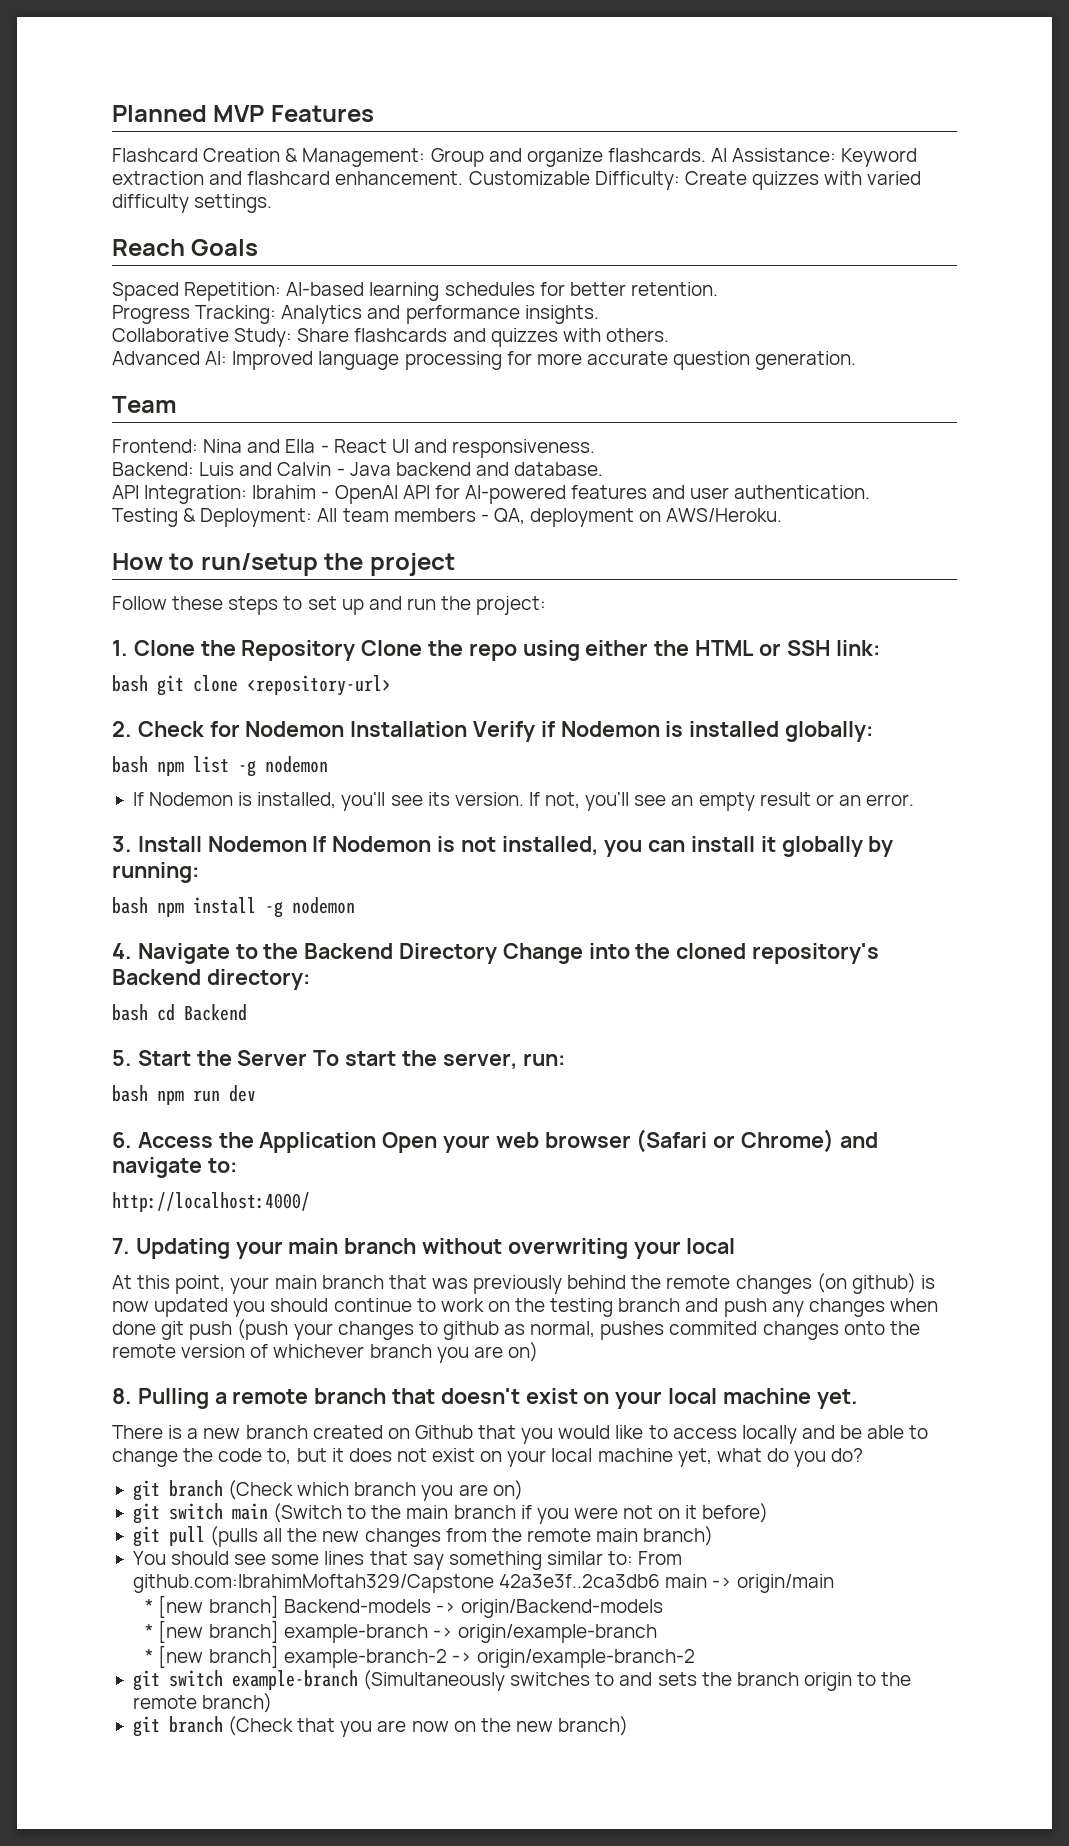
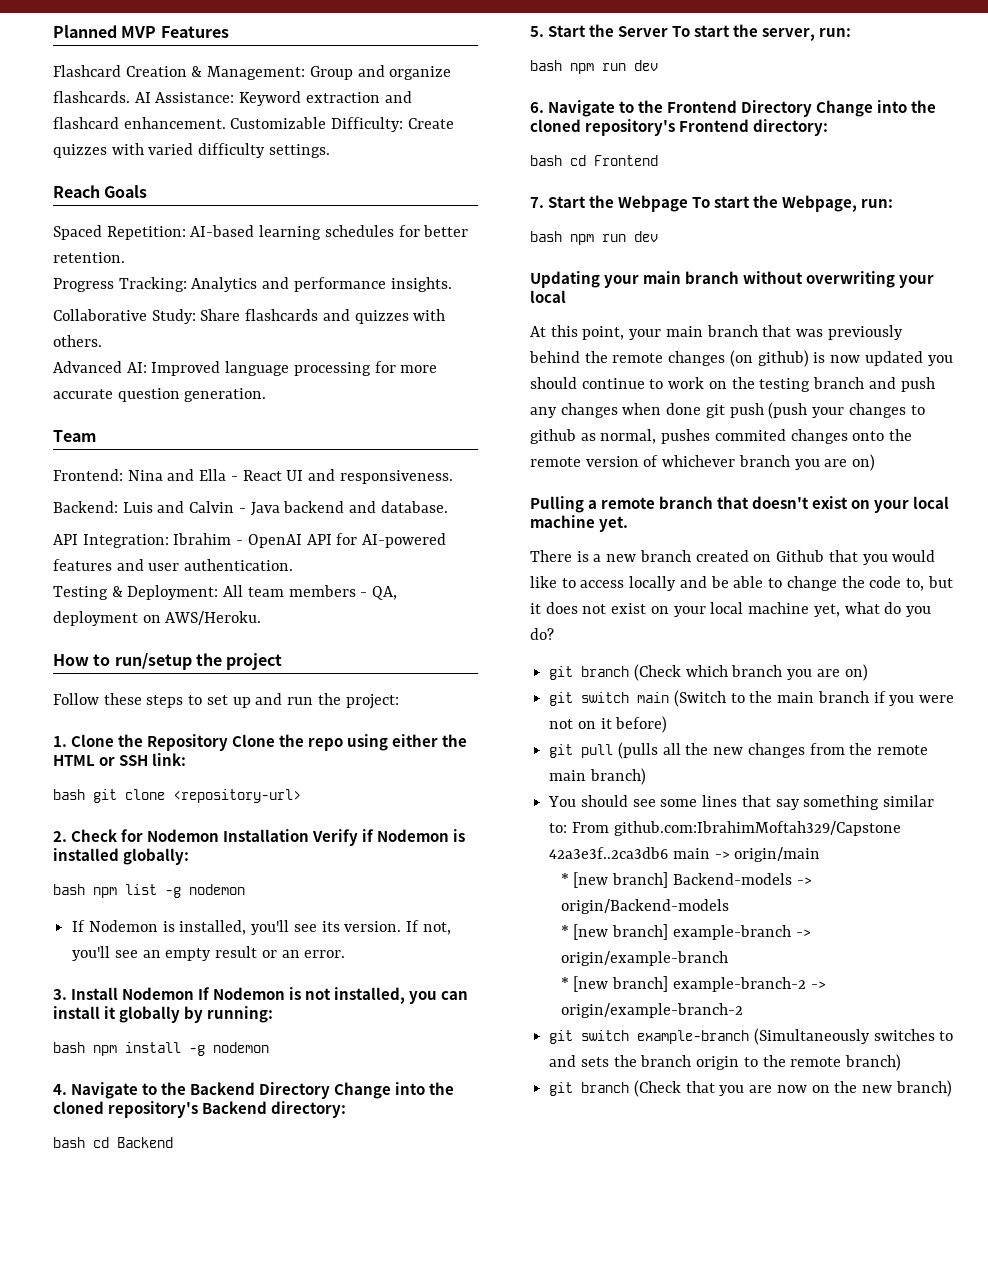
[137,1129,878,1153] [112,1157,237,1178] [112,1192,310,1212] [112,1238,130,1254] Access the Application Open your web browser (Safari or Chrome) and navigate to: // http://localhost:4000/ // 7. -> [548,100,937,117] [530,119,829,136] [530,155,658,166] [530,195,894,212] [530,231,658,245] Navigate to the Frontend Directory Change into the cloned repository's Frontend directory: // bash cd Frontend // 7. Start the Webpage To start the Webpage, run: // bash npm run dev //
[112,1388,132,1404] 8. -> (876, 462) none

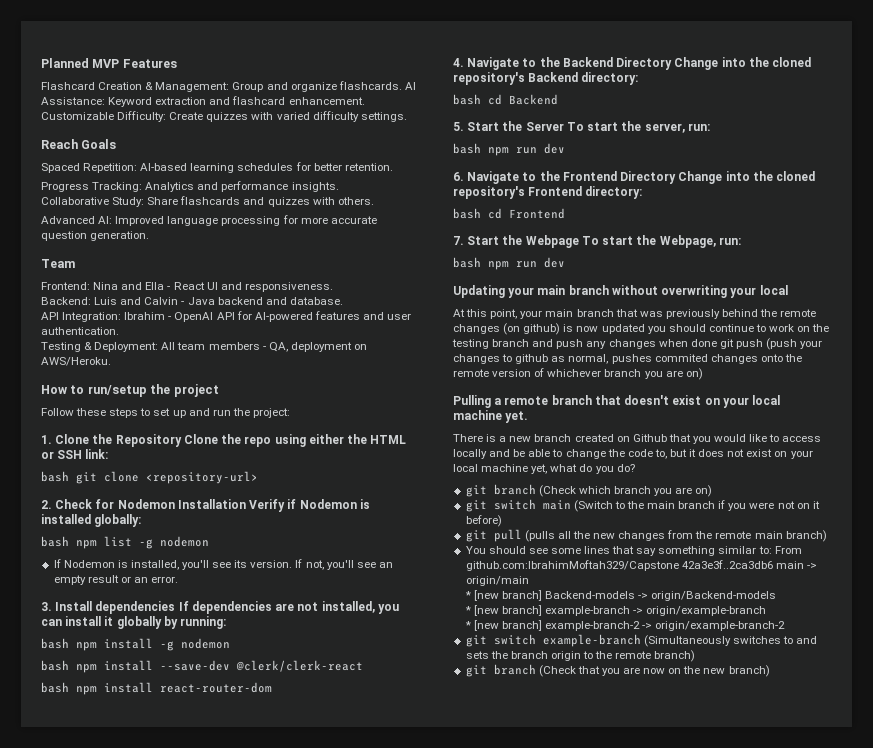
[122,987,302,1000] Nodemon If Nodemon is -> [95,601,295,614] dependencies If dependencies are
(269, 1047) none -> [41,660,363,673] [41,682,272,695] // bash npm install --save-dev @clerk/clerk-react // bash npm install react-router-dom

